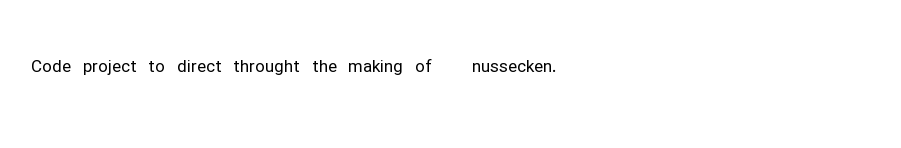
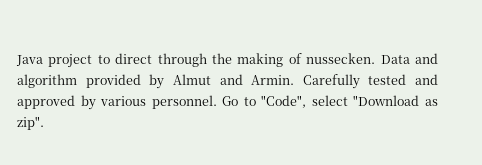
[31,60,71,72] Code -> [16,55,43,66] Java
[233,60,301,75] throught -> [157,53,207,67] through
(556, 66) none -> [380,53,438,64] [17,74,438,89] [17,95,438,110] [17,116,44,130] Data and algorithm provided by Almut and Armin. Carefully tested and approved by various personnel. Go to "Code", select "Download as zip".

